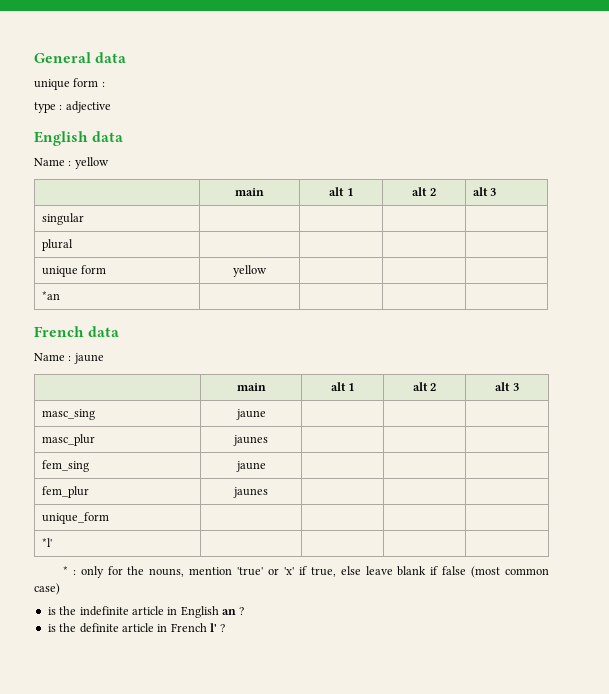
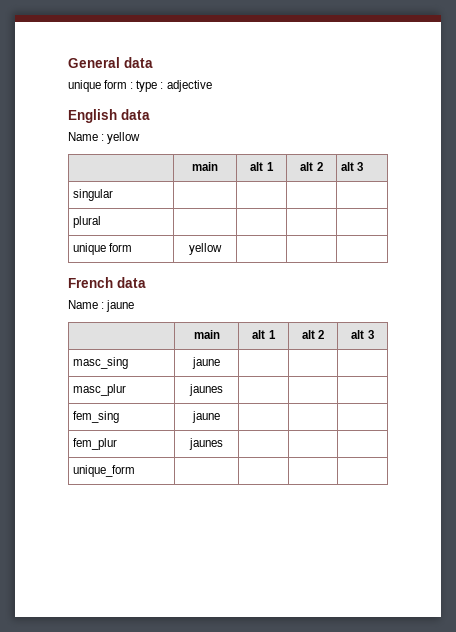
(105, 84) // -> (134, 85) none
[42,291,61,300] // *an | | | | -> (222, 249) none
[42,538,53,547] [62,566,550,578] [34,583,60,595] [47,606,245,618] [47,623,226,633] // *l' | | | | // * : only for the nouns, mention 'true' or 'x' if true, else leave blank if false (most common case) // is the indefinite article in English an ? // is the definite article in French l' ? -> (135, 471) none

